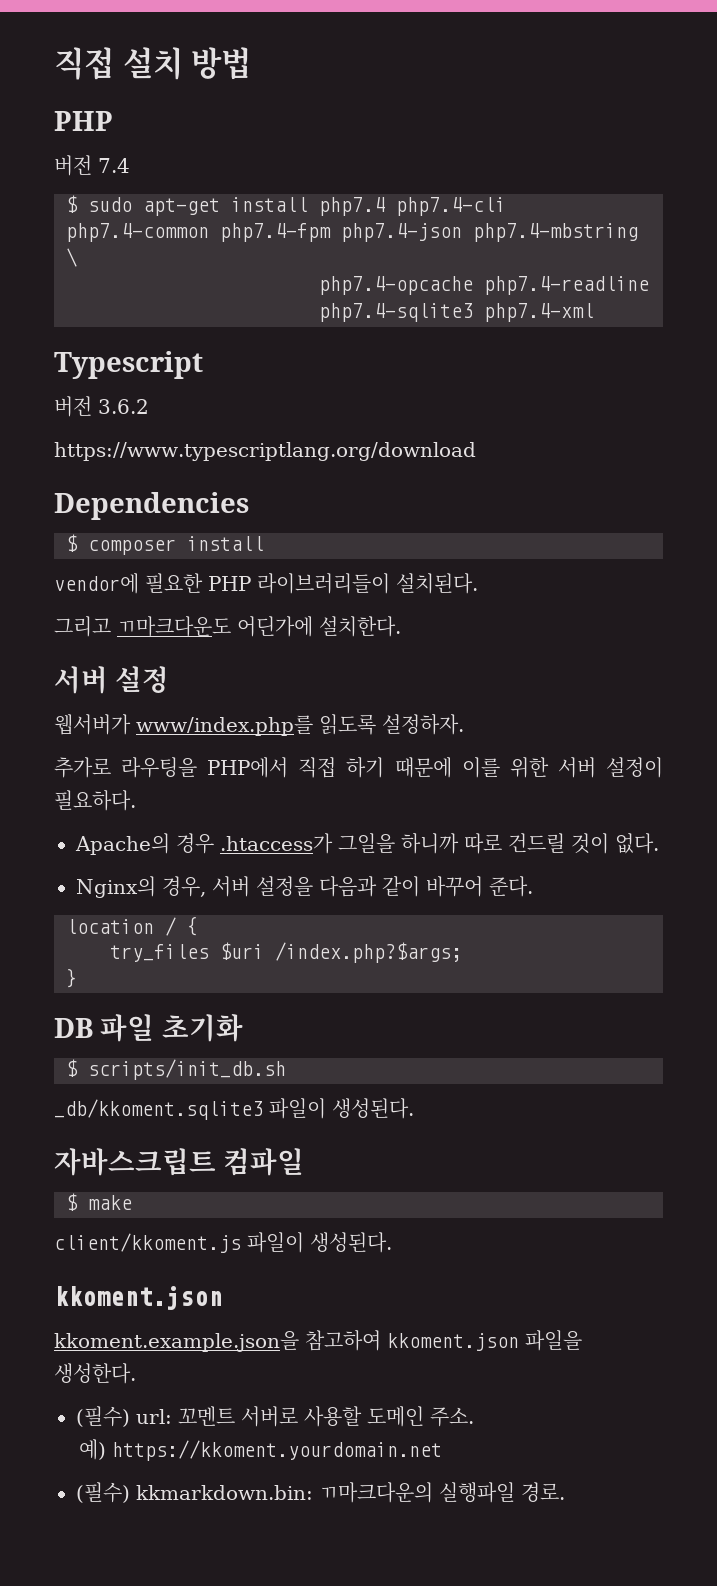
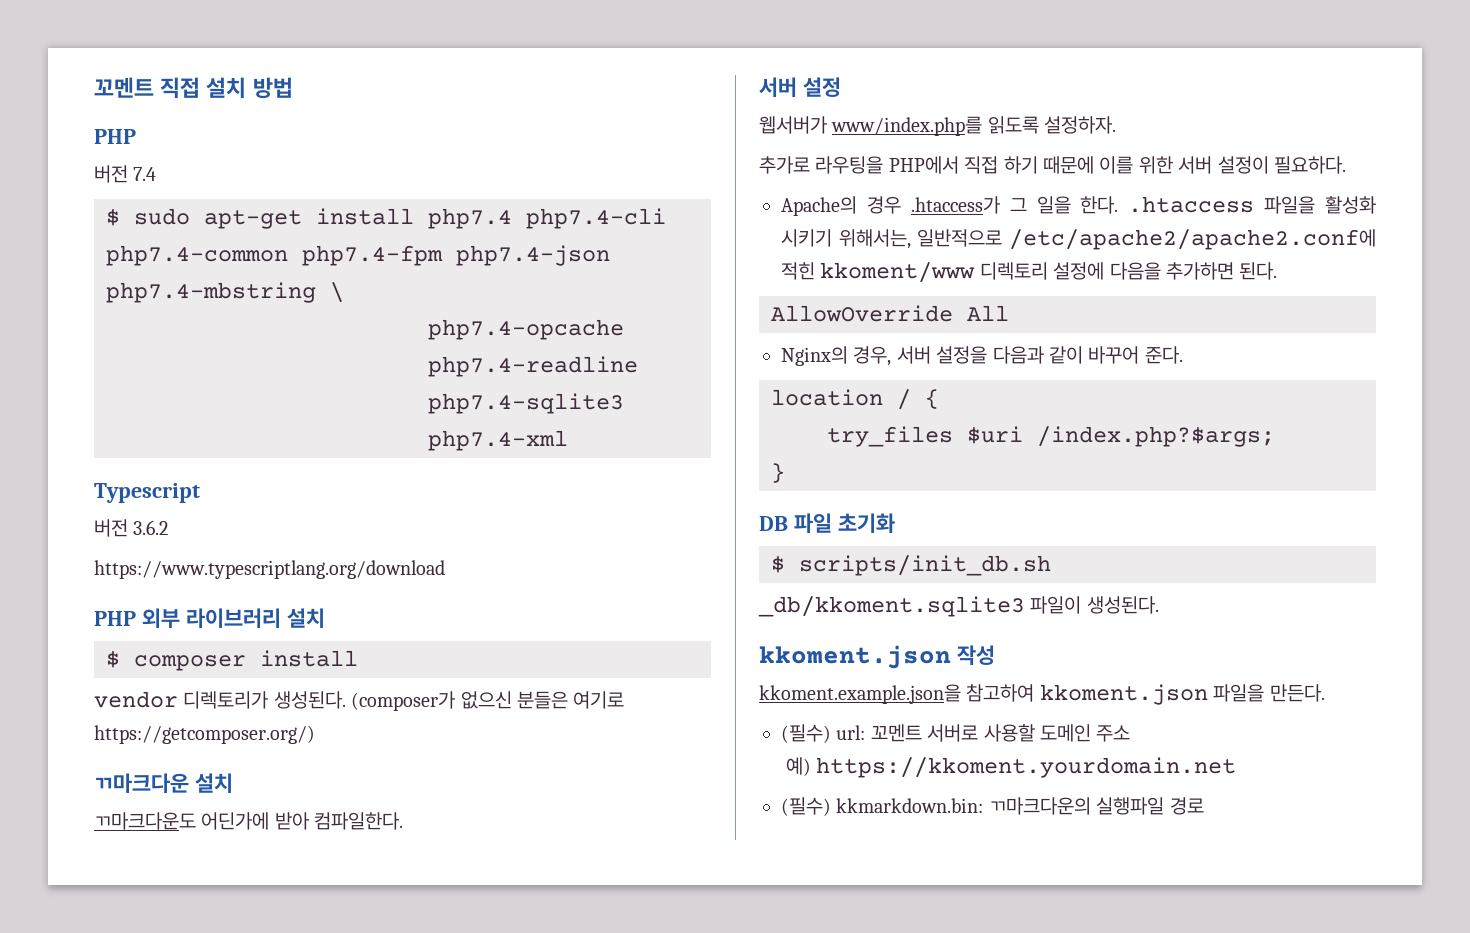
(54, 63) none -> [94,77,154,98] 꼬멘트
[54,492,249,520] Dependencies -> [94,608,325,629] PHP 외부 라이브러리 설치
[54,573,478,594] [54,616,401,637] vendor에 필요한 PHP 라이브러리들이 설치된다. // 그리고 ㄲ마크다운도 어딘가에 설치한다. -> [94,691,625,711] [94,725,315,744] [94,773,233,794] [94,812,404,830] vendor 디렉토리가 생성된다. (composer가 없으신 분들은 여기로 https://getcomposer.org/) // ㄲ마크다운 설치 // ㄲ마크다운도 어딘가에 받아 컴파일한다.
[338,833,659,854] 그일을 하니까 따로 건드릴 것이 없다. -> [1009,196,1376,214] [781,229,1376,250] [781,262,1278,283] [771,305,1009,322] 그 일을 한다. .htaccess 파일을 활성화 시키기 위해서는, 일반적으로 /etc/apache2/apache2.conf에 적힌 kkoment/www 디렉토리 설정에 다음을 추가하면 된다. // AllowOverride All
[54,1148,305,1176] [66,1193,132,1211] [54,1232,392,1253] [54,1286,222,1310] // 자바스크립트 컴파일 // $ make // client/kkoment.js 파일이 생성된다. // kkoment.json -> [759,645,995,669] // kkoment.json 작성
[54,1363,136,1384] 생성한다. -> [1269,684,1325,702] 만든다.
[430,1407,474,1427] 주소. -> [1096,725,1131,742] 주소
[521,1482,565,1502] 경로. -> [1169,797,1204,815] 경로

